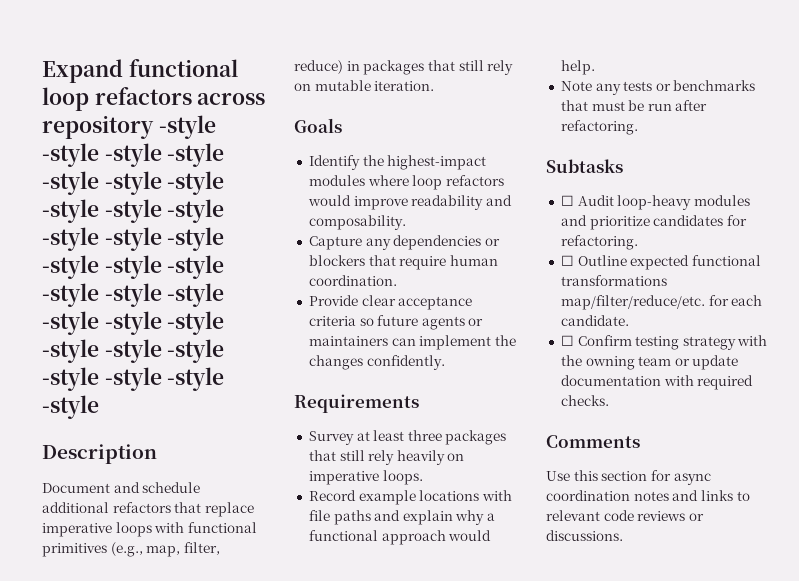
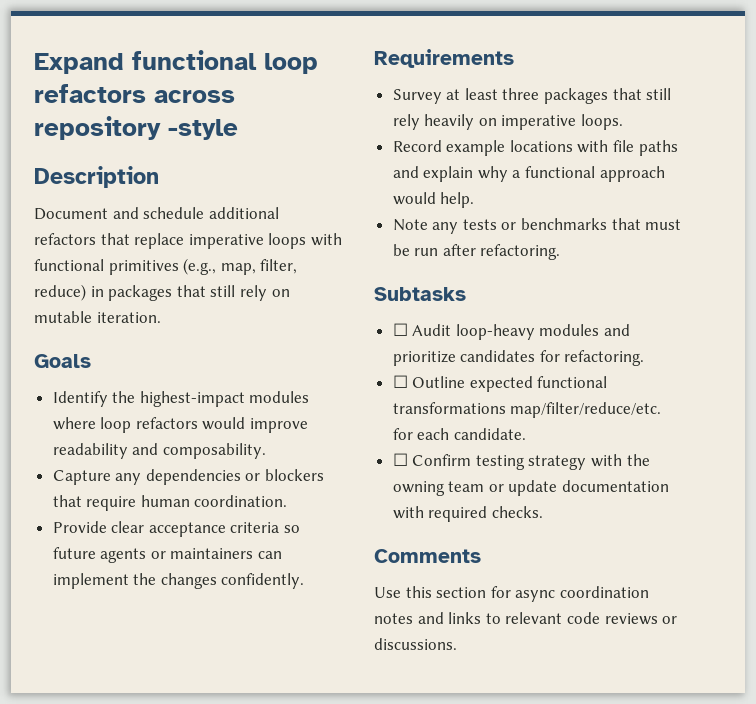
[42,143,225,167] [42,171,225,195] [42,199,225,223] [42,227,225,251] [42,255,225,279] [42,283,225,307] [42,311,225,335] [42,339,225,363] [42,367,225,391] [42,395,99,419] -style -style -style -style -style -style -style -style -style -style -style -style -style -style -style -style -style -style -style -style -style -style -style -style -style -style -style -style -> (238, 129) none

